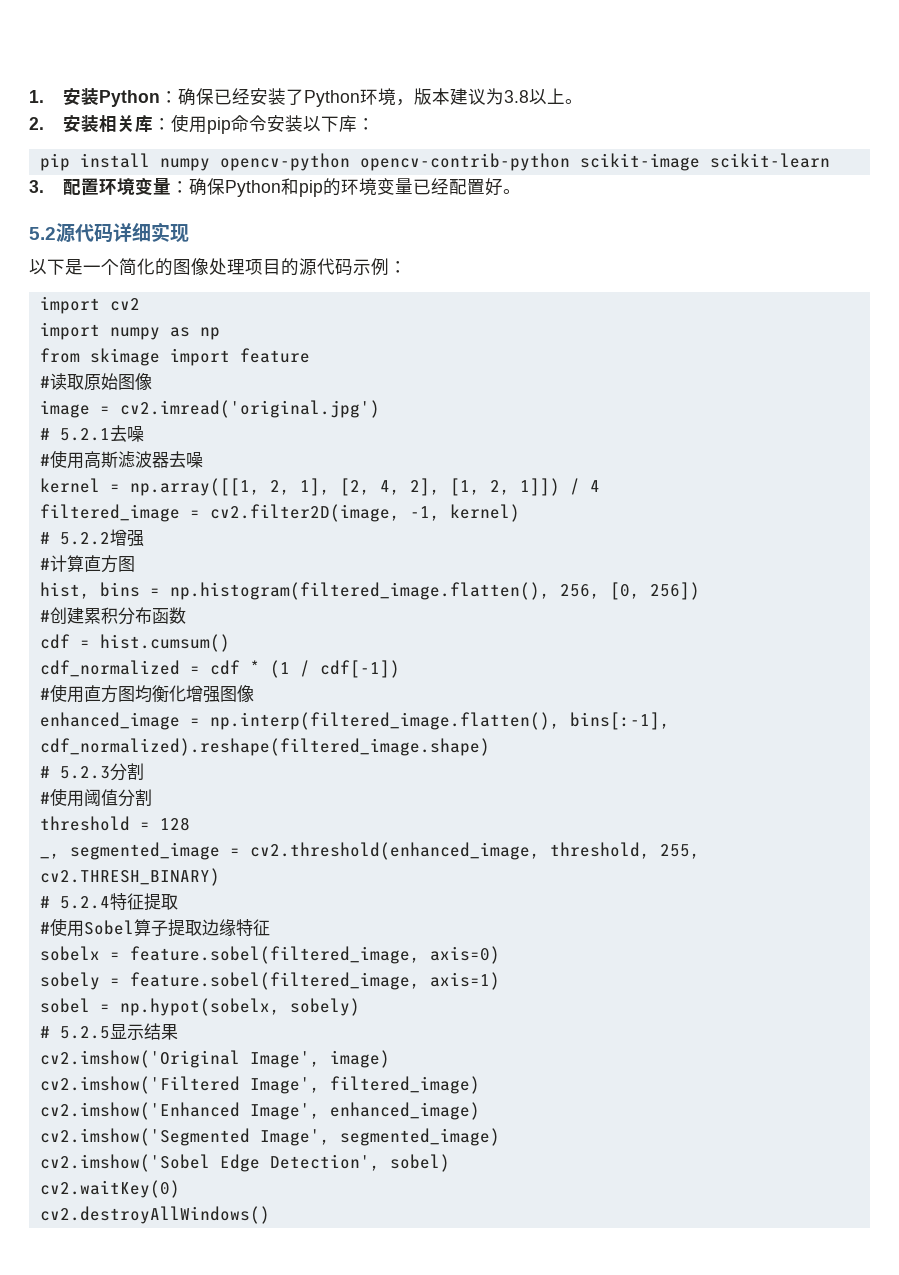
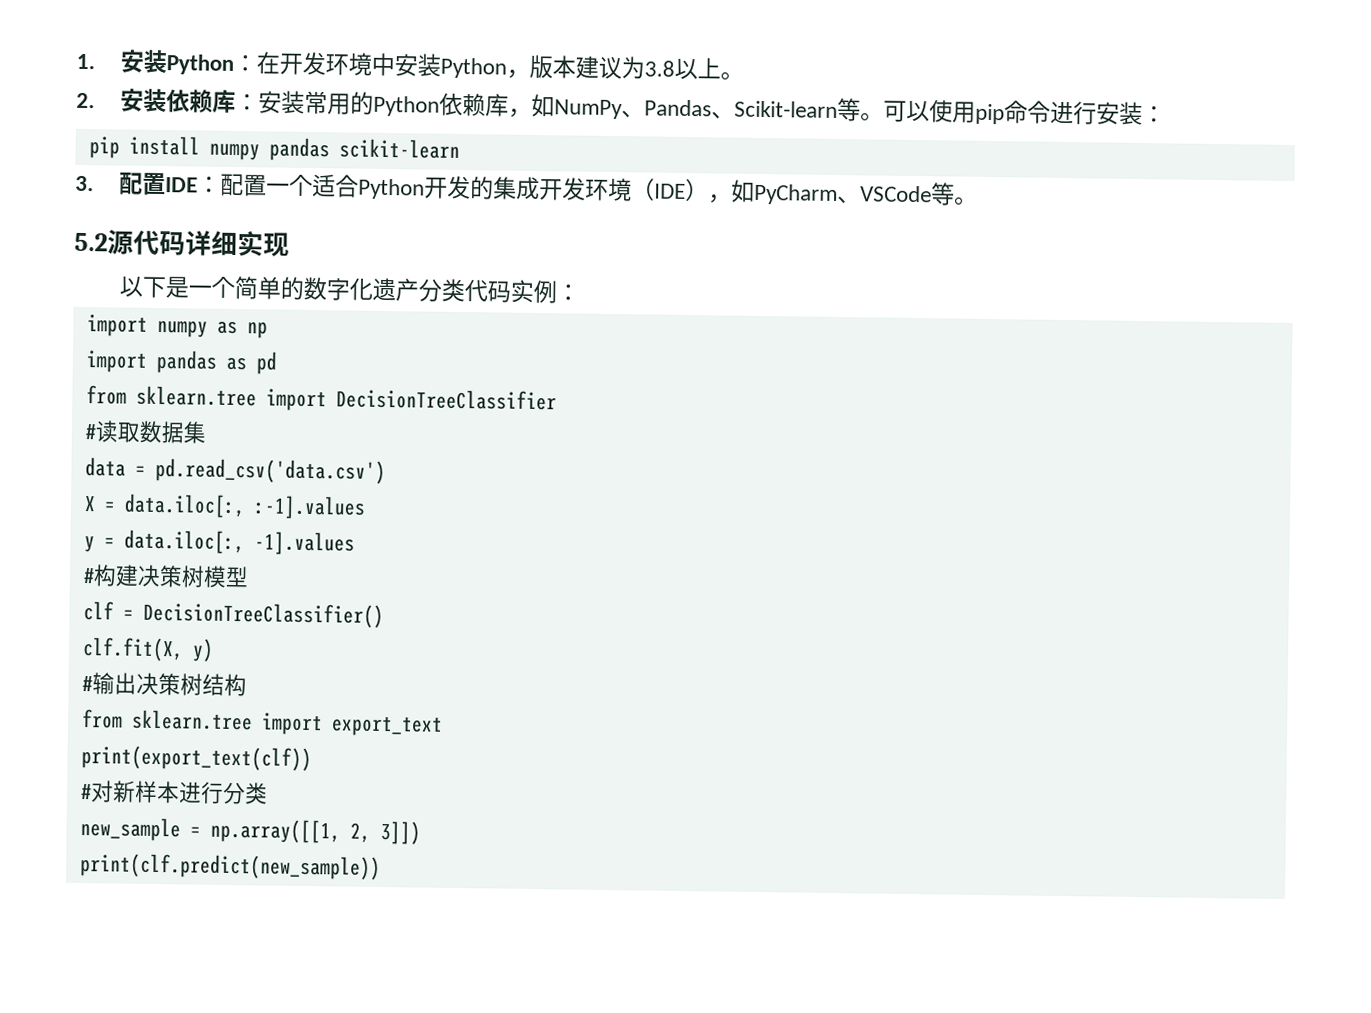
[177,88,396,107] 确保已经安装了Python环境 -> [256,51,508,79] 在开发环境中安装Python
[98,115,171,133] 相关库： -> [166,89,931,123] 依赖库：安装常用的Python依赖库，如NumPy、Pandas、Scikit-learn等。可以
[266,115,357,132] 安装以下库 -> [1050,101,1144,126] 进行安装
[219,153,700,171] opencv-python opencv-contrib-python scikit-image -> [268,137,330,162] pandas
[98,177,503,197] 环境变量：确保Python和pip的环境变量已经配置好 -> [165,173,956,206] IDE：配置一个适合Python开发的集成开发环境（IDE），如PyCharm、VSCode等
[137,258,371,276] 化的图像处理项目的源代码示 -> [257,276,535,303] 单的数字化遗产分类代码实
[39,296,140,314] // import cv2 -> (581, 292) none
[39,348,310,366] [39,373,152,390] [39,400,380,418] [39,425,144,442] [39,450,203,469] [39,478,600,496] [39,504,520,522] [39,529,144,547] [39,555,135,573] [39,582,700,600] [39,607,186,625] [39,634,230,652] [39,660,400,678] [39,684,254,703] [39,712,670,730] [39,738,490,756] [39,763,144,781] [39,788,152,807] [39,816,190,831] [39,842,700,860] [39,868,220,886] [39,893,178,911] [39,918,270,937] [39,946,500,964] [39,972,500,990] [39,998,360,1016] [39,1023,178,1040] [39,1050,390,1068] [39,1076,480,1094] [39,1102,480,1120] [39,1128,500,1146] [39,1154,450,1172] [39,1180,180,1198] [39,1206,270,1224] from skimage import feature // #读取原始图像 // image = cv2.imread('original.jpg') // # 5.2.1去噪 // #使用高斯滤波器去噪 // kernel = np.array([[1, 2, 1], [2, 4, 2], [1, 2, 1]]) / 4 // filtered_image = cv2.filter2D(image, -1, kernel) // # 5.2.2增强 // #计算直方图 // hist, bins = np.histogram(filtered_image.flatten(), 256, [0, 256]) // #创建累积分布函数 // cdf = hist.cumsum() // cdf_normalized = cdf * (1 / cdf[-1]) // #使用直方图均衡化增强图像 // enhanced_image = np.interp(filtered_image.flatten(), bins[:-1], cdf_normalized).reshape(filtered_image.shape) // # 5.2.3分割 // #使用阈值分割 // threshold = 128 // _, segmented_image = cv2.threshold(enhanced_image, threshold, 255, cv2.THRESH_BINARY) // # 5.2.4特征提取 // #使用Sobel算子提取边缘特征 // sobelx = feature.sobel(filtered_image, axis=0) // sobely = feature.sobel(filtered_image, axis=1) // sobel = np.hypot(sobelx, sobely) // # 5.2.5显示结果 // cv2.imshow('Original Image', image) // cv2.imshow('Filtered Image', filtered_image) // cv2.imshow('Enhanced Image', enhanced_image) // cv2.imshow('Segmented Image', segmented_image) // cv2.imshow('Sobel Edge Detection', sobel) // cv2.waitKey(0) // cv2.destroyAllWindows() -> [85,349,278,375] [85,385,557,412] [84,420,207,444] [84,457,386,485] [83,493,366,520] [83,529,355,556] [82,564,249,588] [82,601,384,629] [81,637,214,662] [81,672,247,697] [81,709,443,737] [80,744,312,772] [80,780,268,805] [79,816,421,845] [79,852,381,880] import pandas as pd // from sklearn.tree import DecisionTreeClassifier // #读取数据集 // data = pd.read_csv('data.csv') // X = data.iloc[:, :-1].values // y = data.iloc[:, -1].values // #构建决策树模型 // clf = DecisionTreeClassifier() // clf.fit(X, y) // #输出决策树结构 // from sklearn.tree import export_text // print(export_text(clf)) // #对新样本进行分类 // new_sample = np.array([[1, 2, 3]]) // print(clf.predict(new_sample))

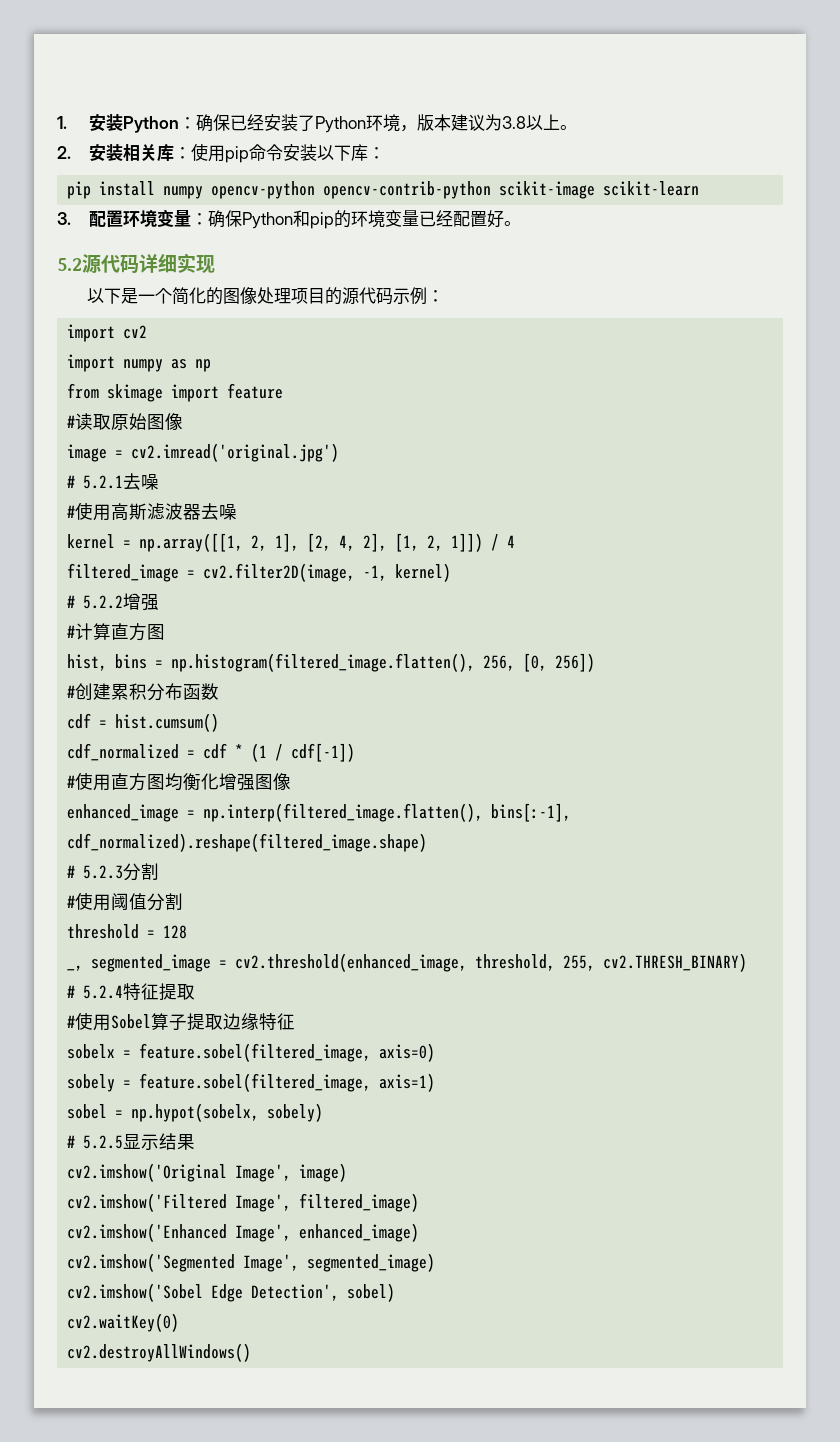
[256,51,508,79] 在开发环境中安装Python -> [196,114,401,133] 确保已经安装了Python环境
[166,89,931,123] 依赖库：安装常用的Python依赖库，如NumPy、Pandas、Scikit-learn等。可以 -> [123,144,192,162] 相关库：
[1050,101,1144,126] 进行安装 -> [283,144,369,161] 安装以下库
[268,137,330,162] pandas -> [211,181,596,199] opencv-python opencv-contrib-python scikit-image
[165,173,956,206] IDE：配置一个适合Python开发的集成开发环境（IDE），如PyCharm、VSCode等 -> [123,209,505,229] 环境变量：确保Python和pip的环境变量已经配置好
[257,276,535,303] 单的数字化遗产分类代码实 -> [188,287,410,305] 化的图像处理项目的源代码示
(581, 292) none -> [67,324,148,342] // import cv2
[85,349,278,375] [85,385,557,412] [84,420,207,444] [84,457,386,485] [83,493,366,520] [83,529,355,556] [82,564,249,588] [82,601,384,629] [81,637,214,662] [81,672,247,697] [81,709,443,737] [80,744,312,772] [80,780,268,805] [79,816,421,845] [79,852,381,880] import pandas as pd // from sklearn.tree import DecisionTreeClassifier // #读取数据集 // data = pd.read_csv('data.csv') // X = data.iloc[:, :-1].values // y = data.iloc[:, -1].values // #构建决策树模型 // clf = DecisionTreeClassifier() // clf.fit(X, y) // #输出决策树结构 // from sklearn.tree import export_text // print(export_text(clf)) // #对新样本进行分类 // new_sample = np.array([[1, 2, 3]]) // print(clf.predict(new_sample)) -> [67,383,284,402] [67,413,184,430] [67,443,340,462] [67,473,160,490] [67,502,238,521] [67,533,516,552] [67,563,452,582] [67,593,160,611] [67,623,166,641] [67,653,596,672] [67,683,220,701] [67,713,220,732] [67,743,356,762] [67,772,292,791] [67,803,572,822] [67,833,428,852] [67,863,160,881] [67,892,184,911] [67,924,188,939] [67,953,748,972] [67,983,196,1001] [67,1012,296,1031] [67,1043,436,1062] [67,1073,436,1092] [67,1103,324,1122] [67,1133,196,1150] [67,1163,348,1182] [67,1193,420,1212] [67,1223,420,1242] [67,1253,436,1272] [67,1283,396,1302] [67,1313,180,1332] [67,1343,252,1362] from skimage import feature // #读取原始图像 // image = cv2.imread('original.jpg') // # 5.2.1去噪 // #使用高斯滤波器去噪 // kernel = np.array([[1, 2, 1], [2, 4, 2], [1, 2, 1]]) / 4 // filtered_image = cv2.filter2D(image, -1, kernel) // # 5.2.2增强 // #计算直方图 // hist, bins = np.histogram(filtered_image.flatten(), 256, [0, 256]) // #创建累积分布函数 // cdf = hist.cumsum() // cdf_normalized = cdf * (1 / cdf[-1]) // #使用直方图均衡化增强图像 // enhanced_image = np.interp(filtered_image.flatten(), bins[:-1], cdf_normalized).reshape(filtered_image.shape) // # 5.2.3分割 // #使用阈值分割 // threshold = 128 // _, segmented_image = cv2.threshold(enhanced_image, threshold, 255, cv2.THRESH_BINARY) // # 5.2.4特征提取 // #使用Sobel算子提取边缘特征 // sobelx = feature.sobel(filtered_image, axis=0) // sobely = feature.sobel(filtered_image, axis=1) // sobel = np.hypot(sobelx, sobely) // # 5.2.5显示结果 // cv2.imshow('Original Image', image) // cv2.imshow('Filtered Image', filtered_image) // cv2.imshow('Enhanced Image', enhanced_image) // cv2.imshow('Segmented Image', segmented_image) // cv2.imshow('Sobel Edge Detection', sobel) // cv2.waitKey(0) // cv2.destroyAllWindows()

